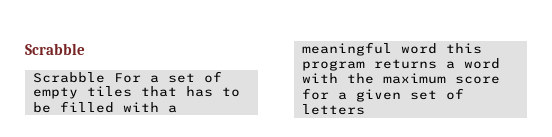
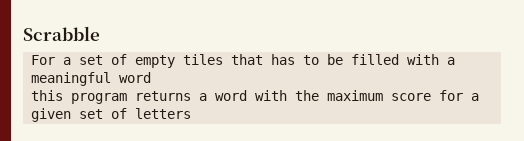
[32,72,105,83] Scrabble -> (100, 33) none
(437, 48) none -> (152, 77) //

